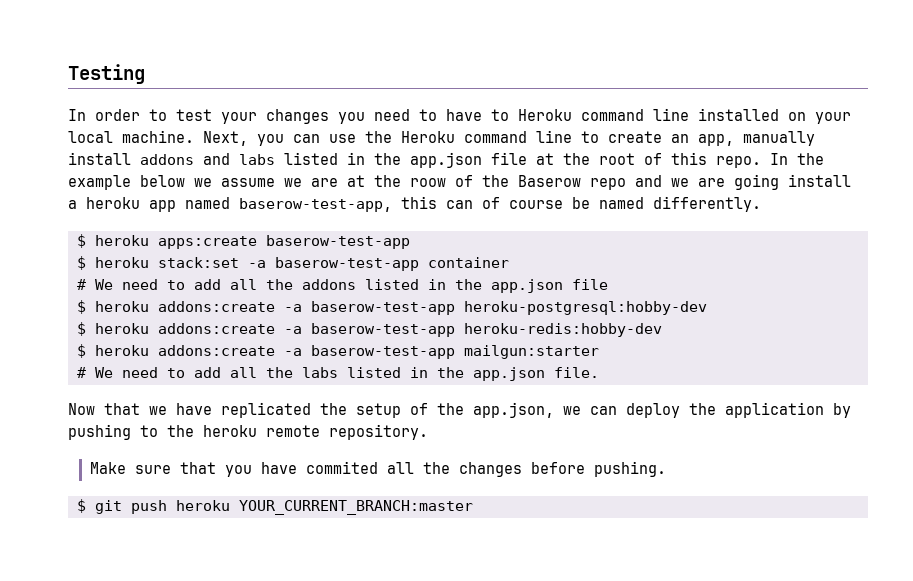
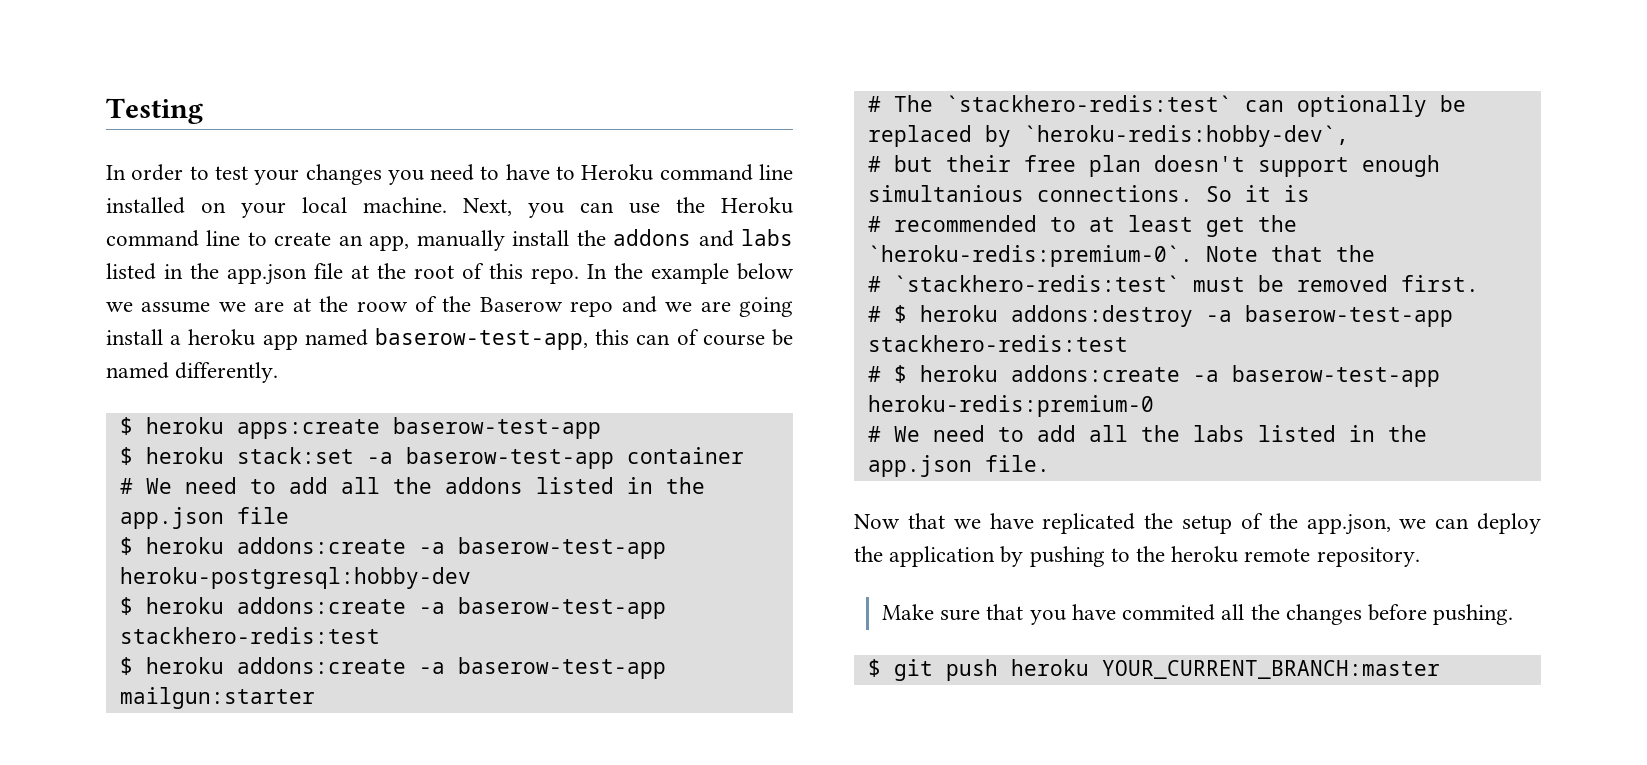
(131, 158) none -> [576,230,606,246] the
[464,323,662,337] heroku-redis:hobby-dev -> [119,627,380,644] stackhero-redis:test
(599, 352) none -> [867,95,1466,117] [867,125,1349,147] [867,155,1440,177] [867,185,1310,202] [867,215,1297,237] [867,245,1375,267] [867,275,1479,292] [867,305,1453,327] [867,335,1128,352] [867,365,1440,387] [867,395,1154,417] // # The `stackhero-redis:test` can optionally be replaced by `heroku-redis:hobby-dev`, // # but their free plan doesn't support enough simultanious connections. So it is // # recommended to at least get the `heroku-redis:premium-0`. Note that the // # `stackhero-redis:test` must be removed first. // # $ heroku addons:destroy -a baserow-test-app stackhero-redis:test // # $ heroku addons:create -a baserow-test-app heroku-redis:premium-0

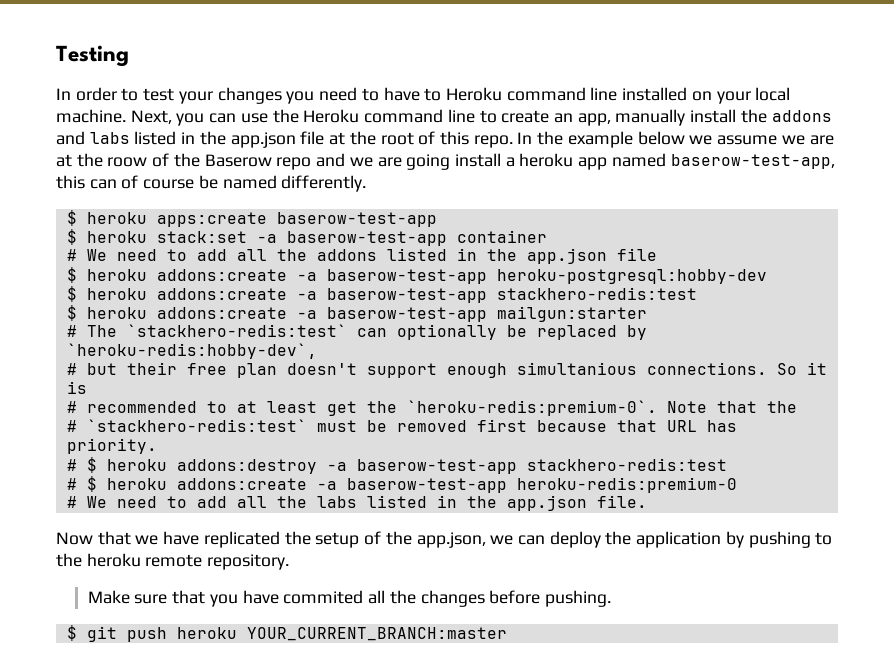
[1400,275,1479,292] first. -> [476,419,737,432] [66,438,157,454] first because that URL has priority.

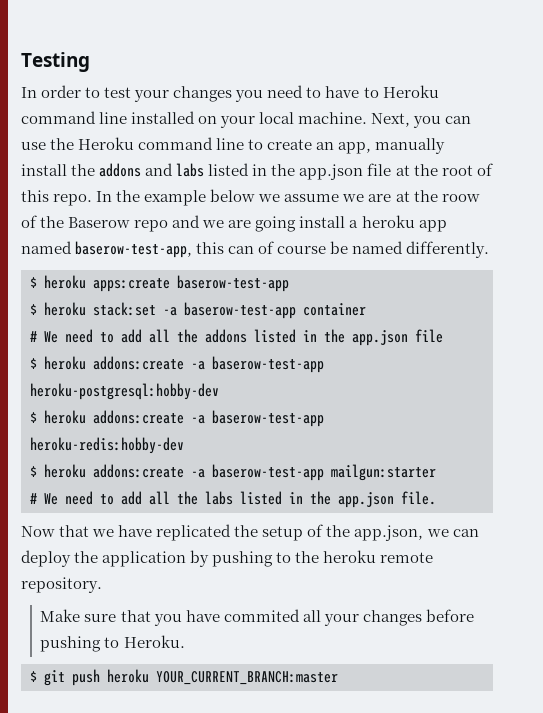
[496,287,697,300] stackhero-redis:test -> [30,437,184,454] heroku-redis:hobby-dev
[66,324,647,340] [66,343,317,359] [66,362,827,378] [66,381,87,394] [66,400,797,416] [66,419,737,432] [66,438,157,454] [66,457,727,474] [66,476,737,493] // # The `stackhero-redis:test` can optionally be replaced by `heroku-redis:hobby-dev`, // # but their free plan doesn't support enough simultanious connections. So it is // # recommended to at least get the `heroku-redis:premium-0`. Note that the // # `stackhero-redis:test` must be removed first because that URL has priority. // # $ heroku addons:destroy -a baserow-test-app stackhero-redis:test // # $ heroku addons:create -a baserow-test-app heroku-redis:premium-0 -> (436, 472) none
[389,590,416,604] the -> [323,614,359,626] your
[544,590,611,607] pushing. -> [40,635,185,652] pushing to Heroku.

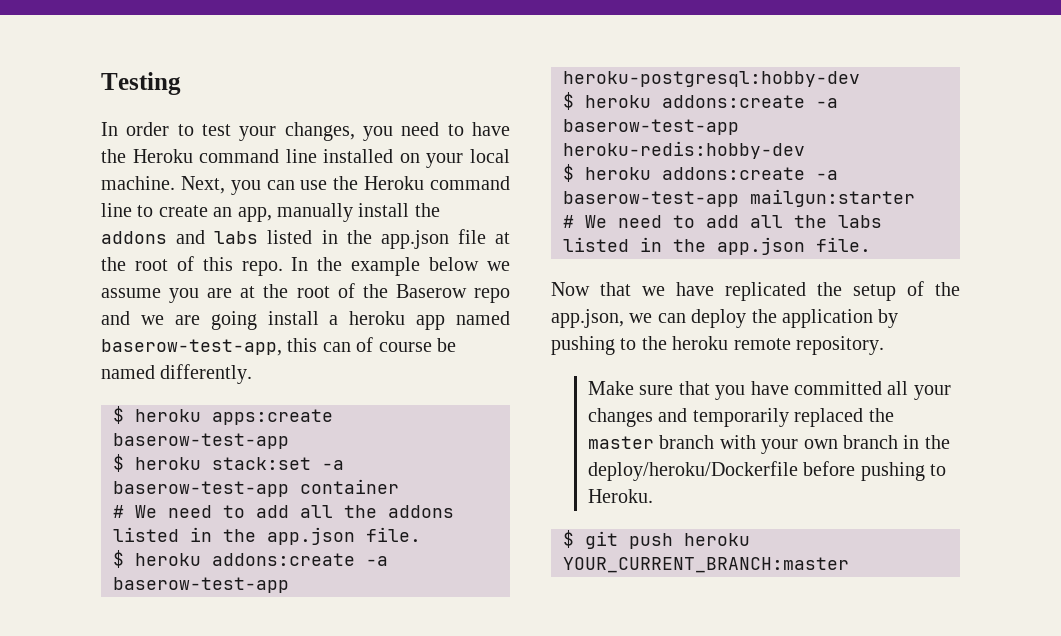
[173,86,233,102] changes -> [284,122,355,141] changes,
[363,87,379,98] to -> [101,149,126,163] the
[342,194,365,202] we -> [169,288,200,303] you
[441,194,480,202] roow -> [296,286,330,298] root
[415,329,443,343] file -> [366,527,421,542] file.
[223,609,300,622] commited -> [794,381,883,395] committed
(422, 618) none -> [658,408,894,427] [588,435,950,454] [588,461,799,481] and temporarily replaced the master branch with your own branch in the deploy/heroku/Dockerfile

